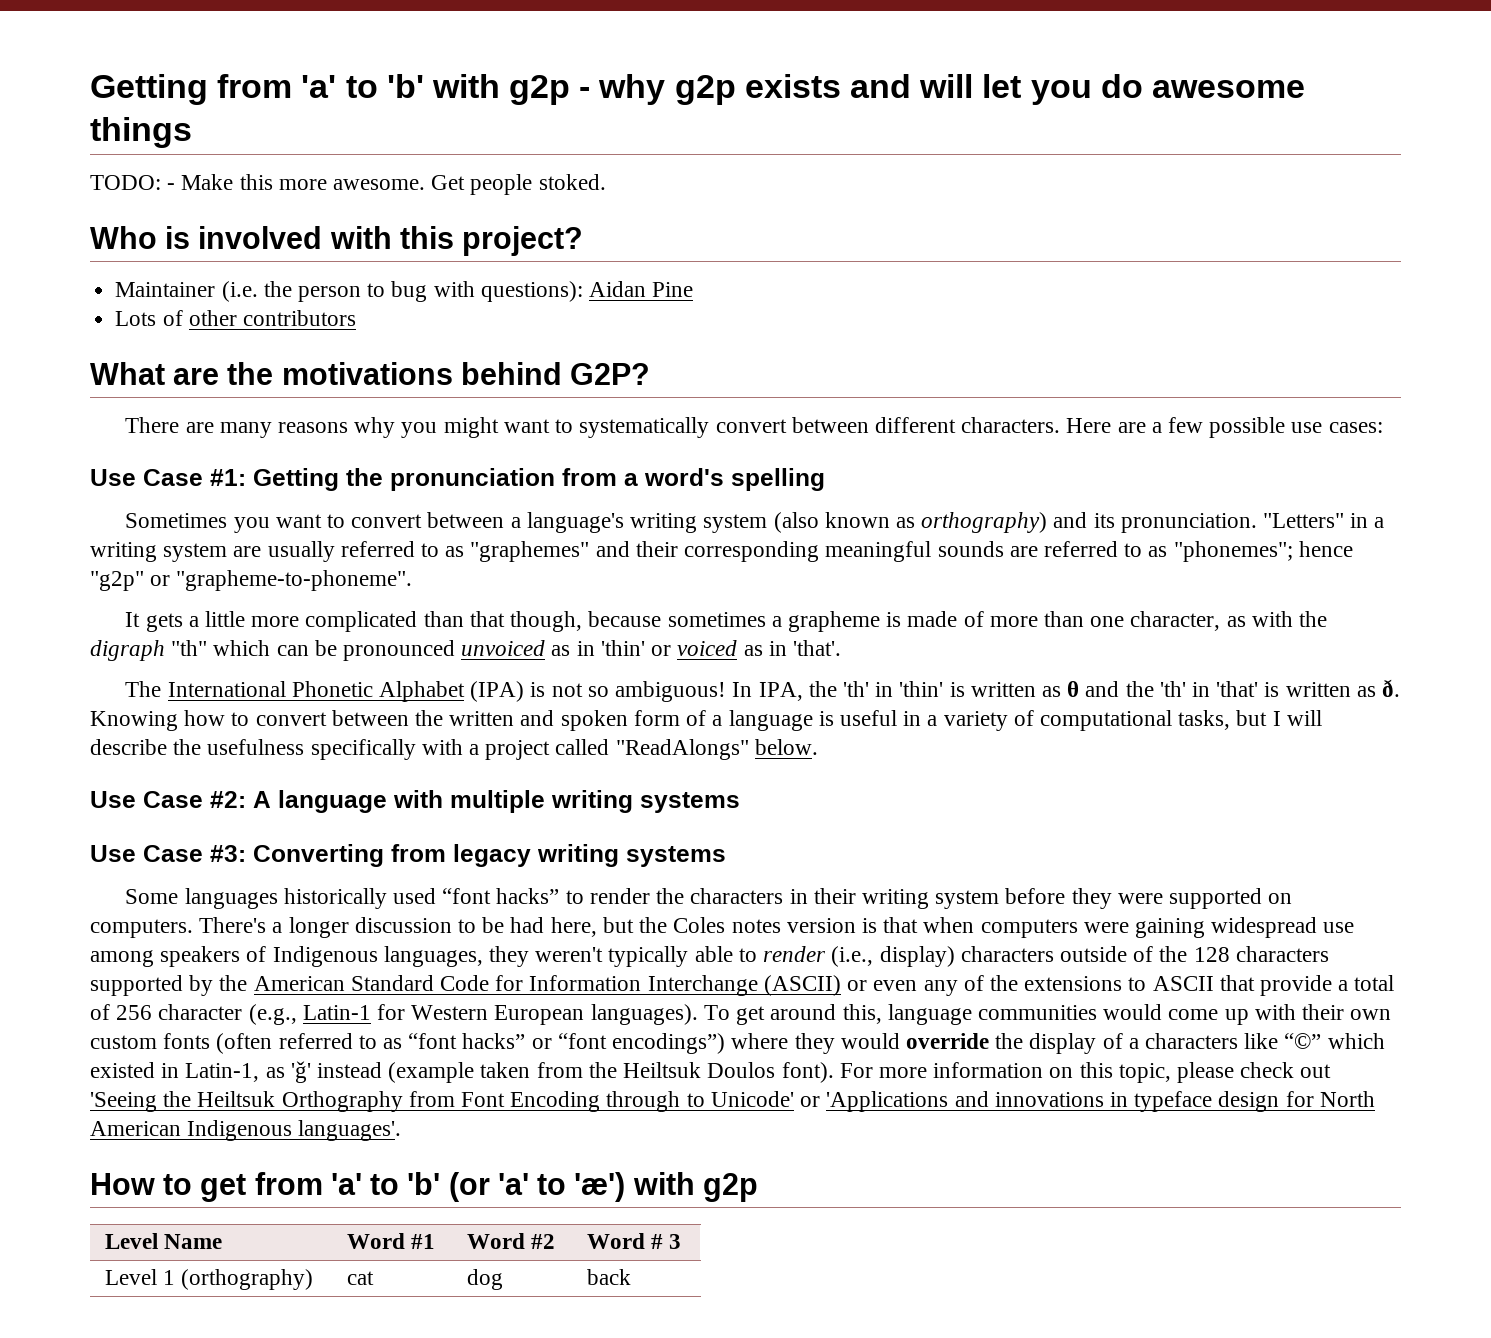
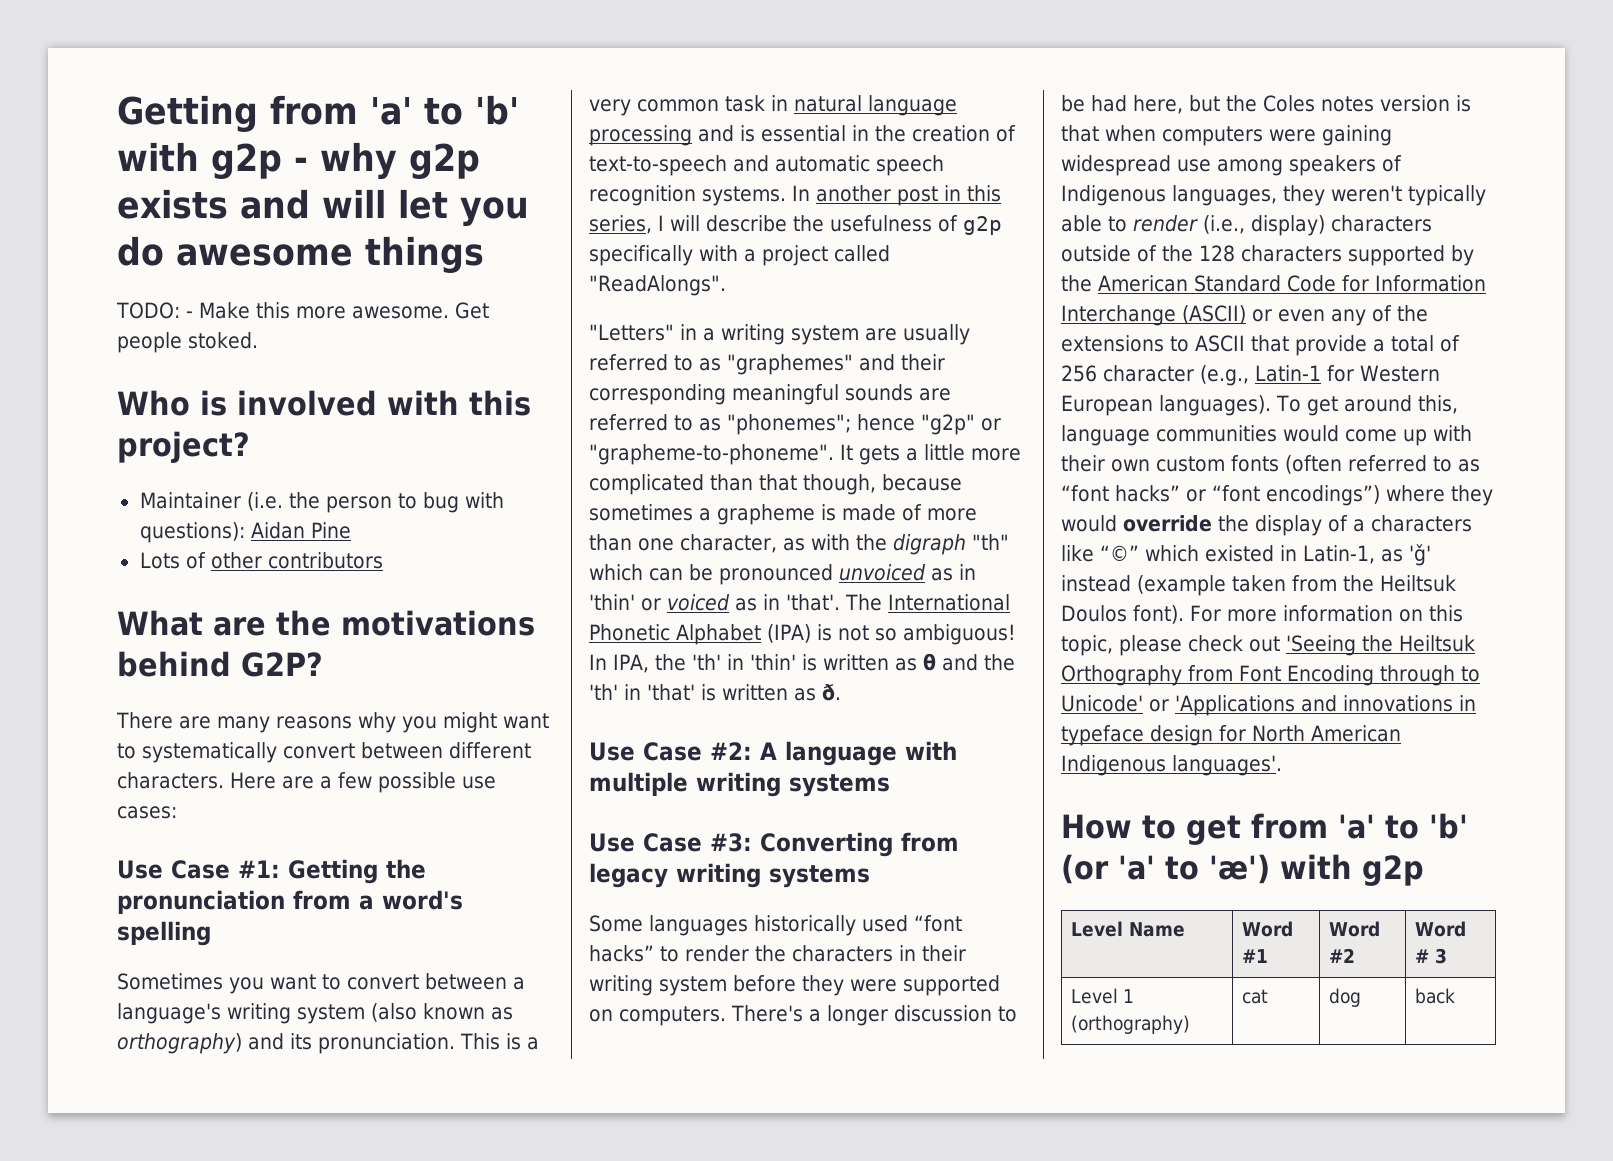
(1257, 523) none -> [460,1033,539,1050] [589,95,957,116] [589,125,1016,146] [589,155,944,176] [589,185,1001,206] [589,215,1002,235] [589,245,890,266] [589,275,726,296] This is a very common task in natural language processing and is essential in the creation of text-to-speech and automatic speech recognition systems. In another post in this series, I will describe the usefulness of g2p specifically with a project called "ReadAlongs". //
(413, 580) // -> (834, 454) none
(841, 648) // -> (840, 602) none
[90,710,1322,731] [90,739,818,760] Knowing how to convert between the written and spoken form of a language is useful in a variety of computational tasks, but I will describe the usefulness specifically with a project called "ReadAlongs" below. -> (841, 692) none

